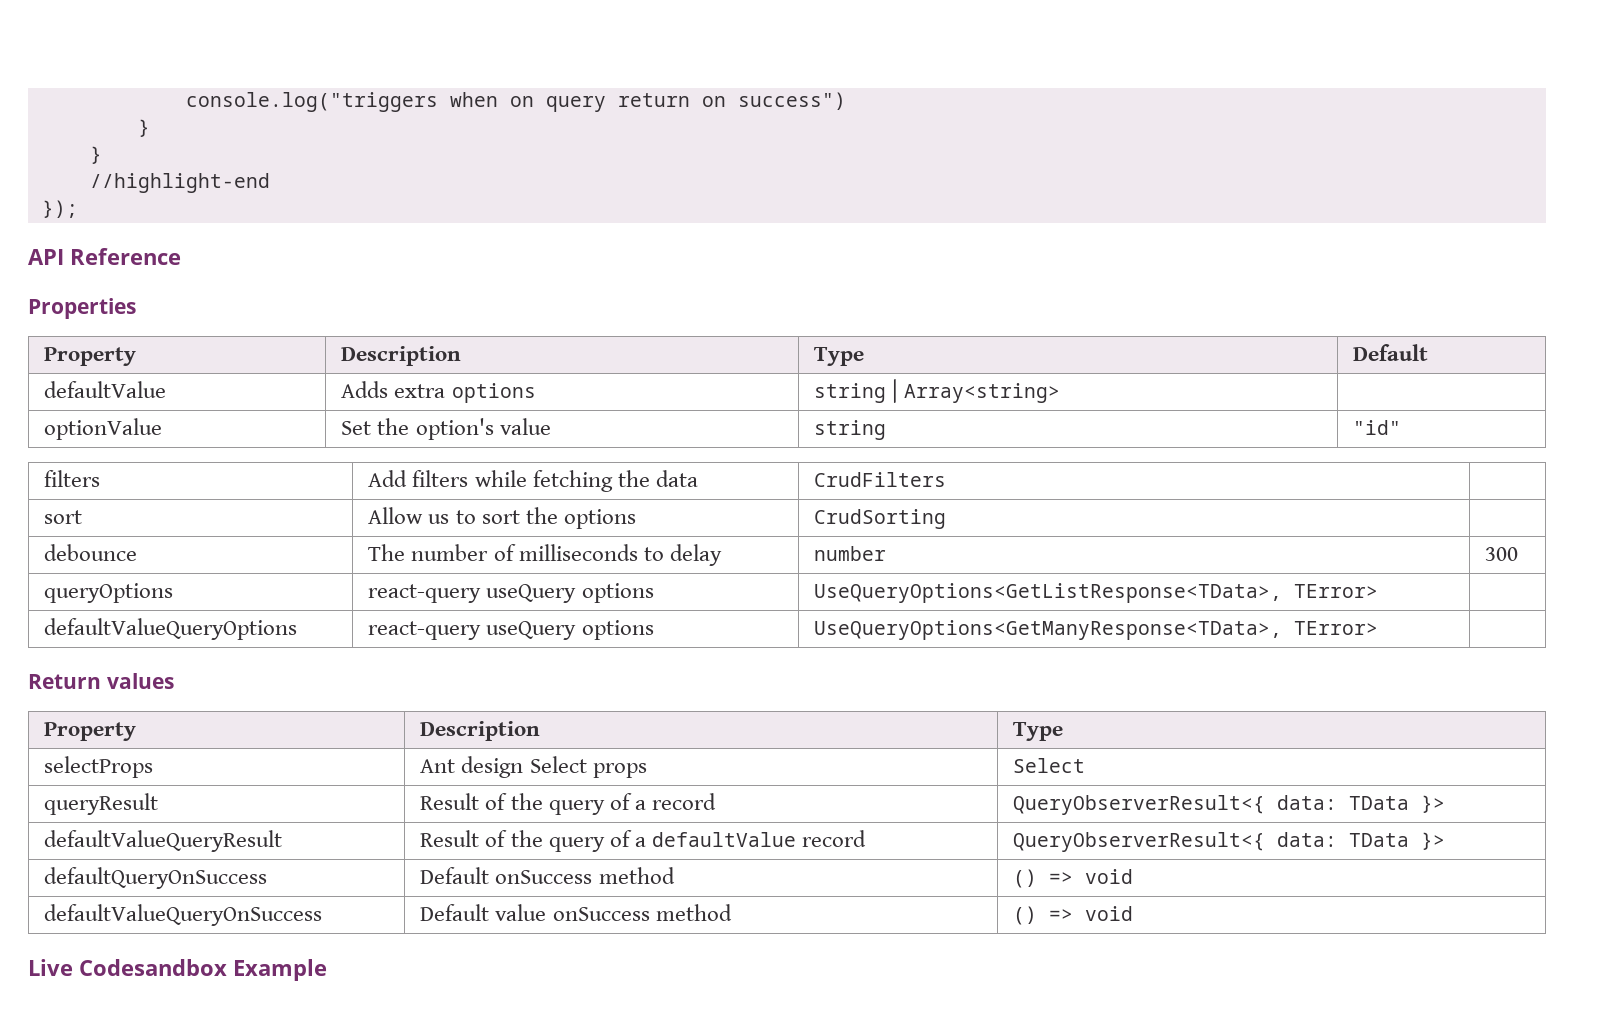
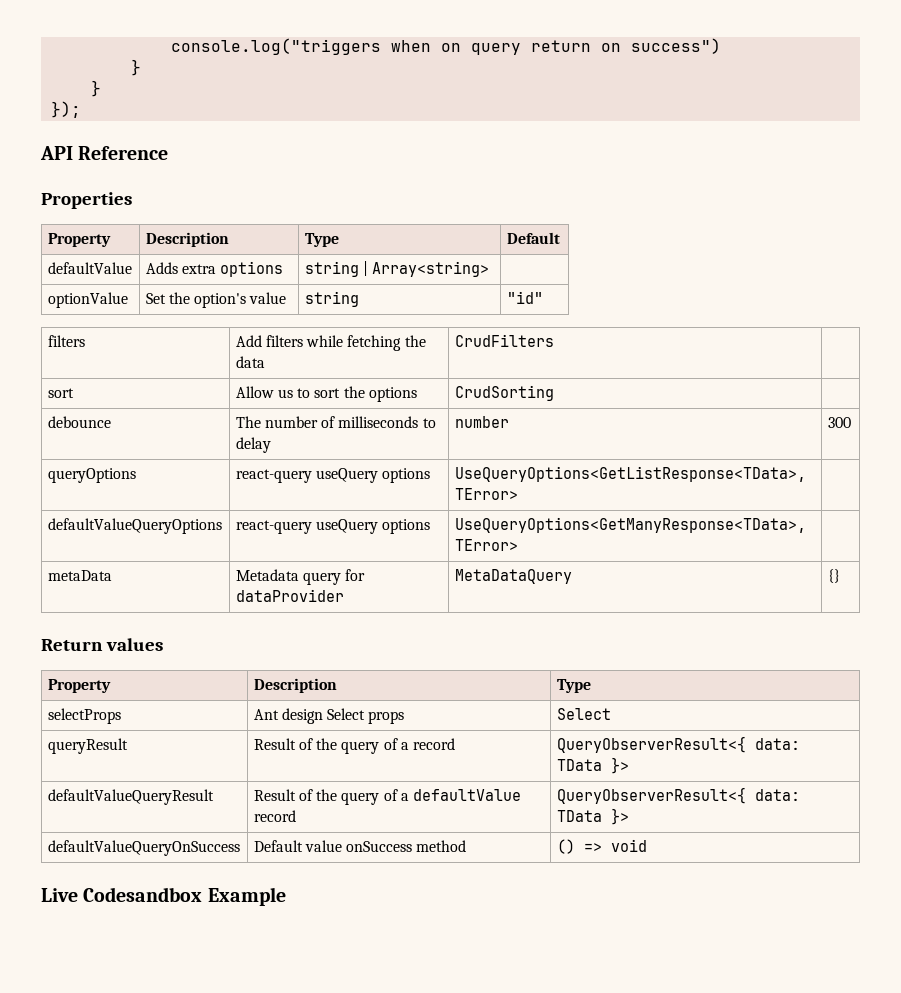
[89,173,270,193] // //highlight-end -> (102, 88) none
(1379, 628) none -> [47,570,112,581] [235,569,366,585] [235,589,344,602] [454,569,572,584] [827,569,840,583] // metaData | Metadata query for dataProvider | MetaDataQuery | {}
[44,867,268,889] [420,867,675,884] [1013,869,1134,888] // defaultQueryOnSuccess | Default onSuccess method | () => void -> (629, 816) none

